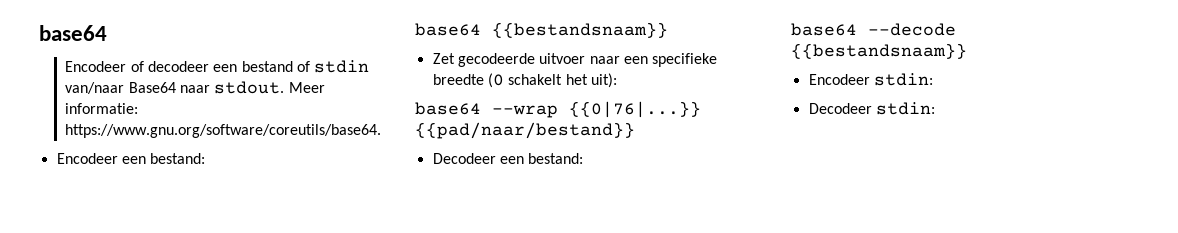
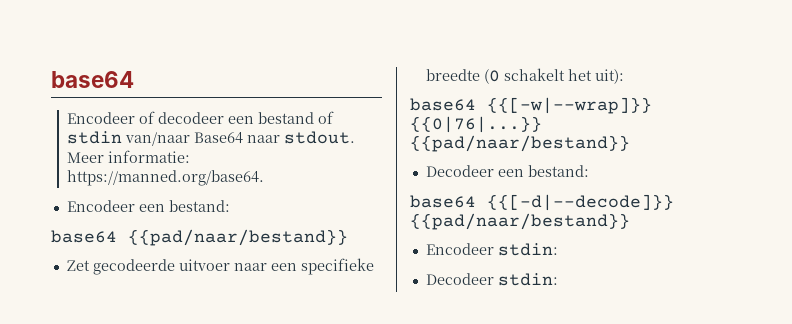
[65,124,382,138] https://www.gnu.org/software/coreutils/base64. -> [67,170,265,186] https://manned.org/base64.
[492,22,668,38] {{bestandsnaam}} -> [128,229,348,246] {{pad/naar/bestand}}
[492,105,558,118] --wrap -> [487,97,652,114] {{[-w|--wrap]}}
[868,23,956,36] [791,43,967,59] --decode {{bestandsnaam}} -> [487,194,674,211] [410,213,630,230] {{[-d|--decode]}} {{pad/naar/bestand}}

